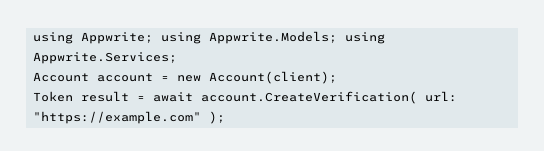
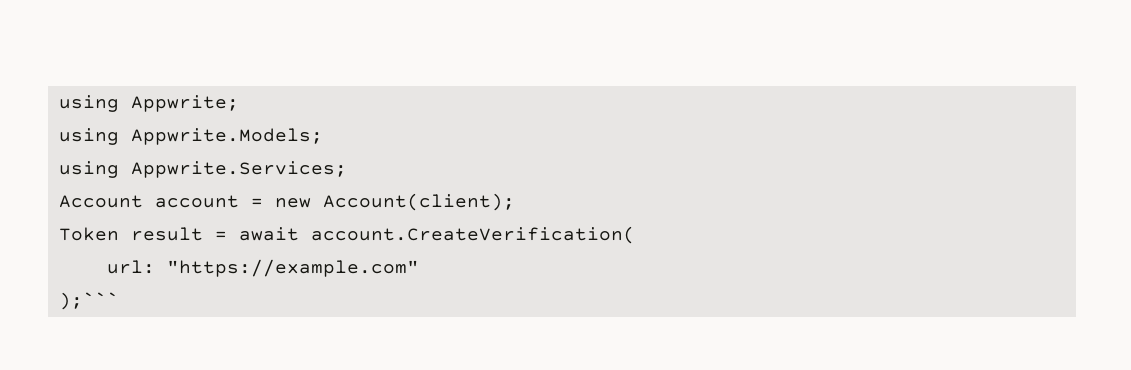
(153, 38) none -> (239, 103) //
(337, 37) none -> (323, 136) //
(417, 97) none -> (635, 235) //
[208,111,225,124] ); -> [58,292,119,310] // );```

